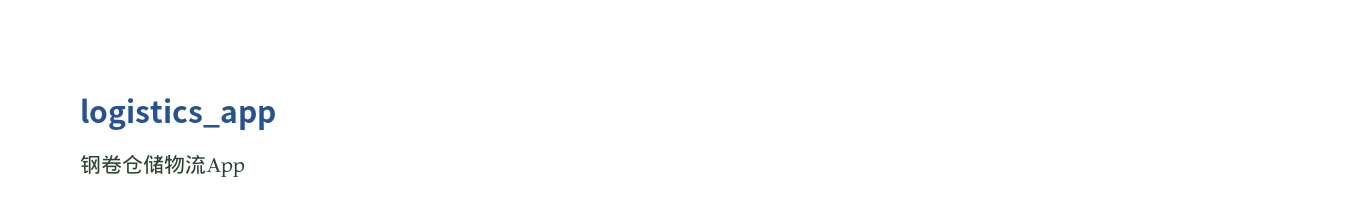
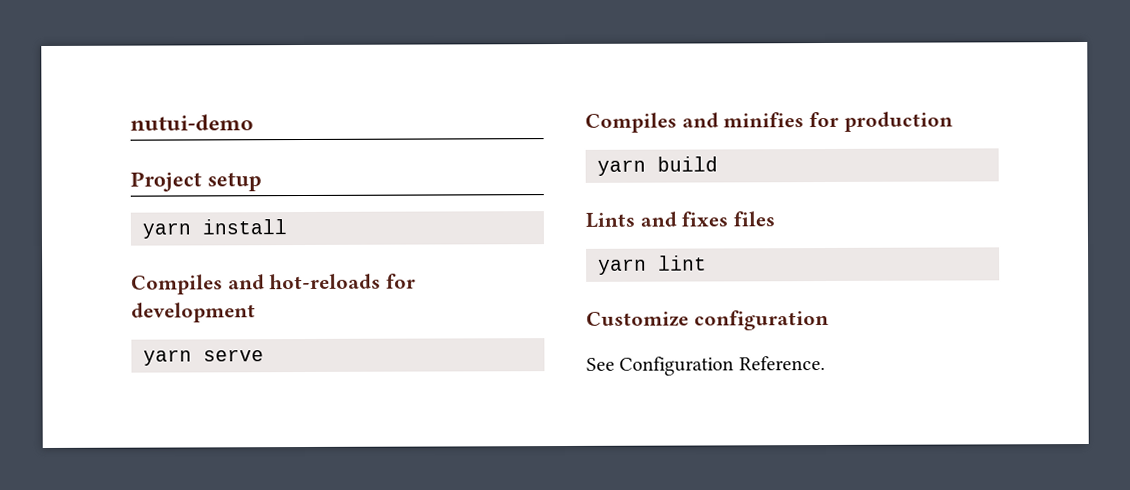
[80,98,276,130] [80,154,245,177] logistics_app // 钢卷仓储物流App -> [130,114,254,131] [130,171,262,192] [142,219,287,239] [131,273,417,295] [131,302,256,323] [143,349,264,366] [585,111,953,133] [597,156,718,176] [585,211,776,228] [598,255,707,275] [586,309,829,331] [586,356,825,376] nutui-demo // Project setup // yarn install // Compiles and hot-reloads for development // yarn serve // Compiles and minifies for production // yarn build // Lints and fixes files // yarn lint // Customize configuration // See Configuration Reference.

